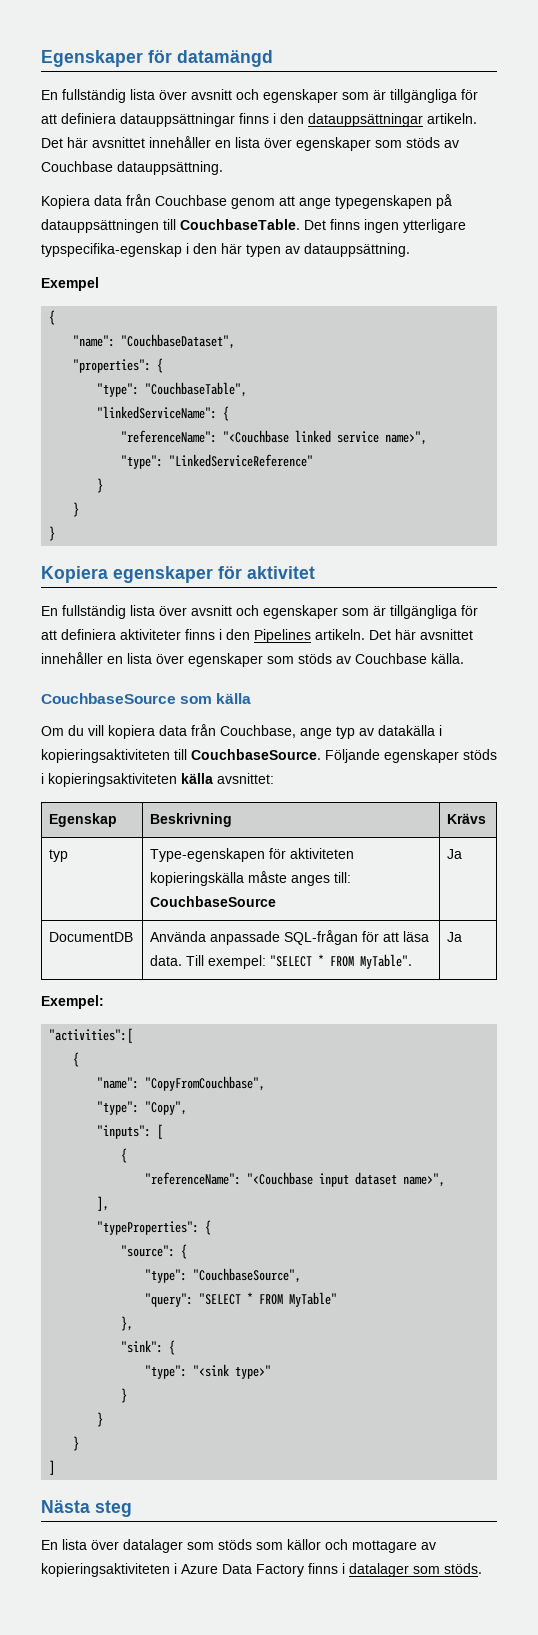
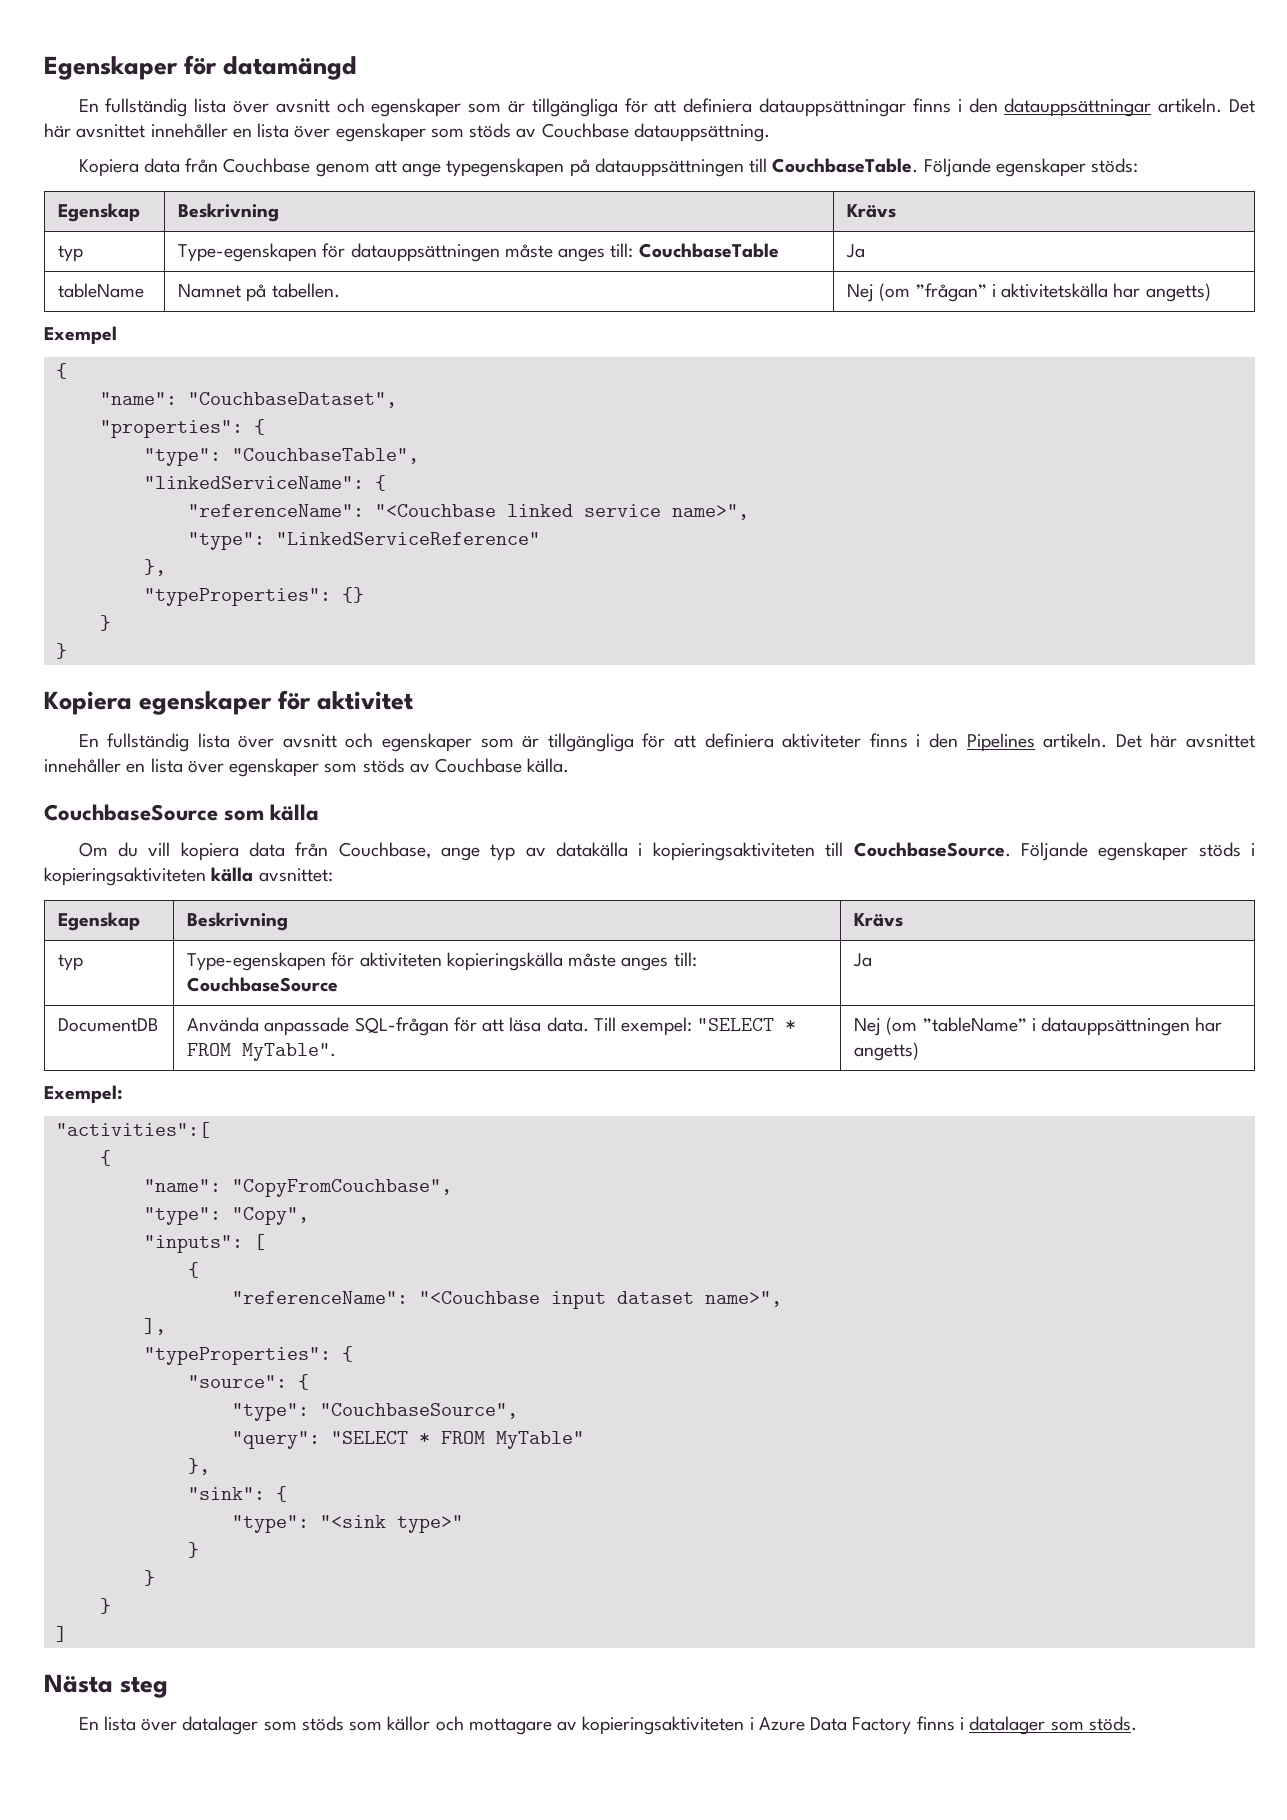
[304,219,466,233] [41,243,410,257] Det finns ingen ytterligare typspecifika-egenskap i den här typen av datauppsättning. -> [923,158,1139,177] [58,203,141,222] [178,203,280,222] [847,204,897,218] [58,245,84,262] [178,243,779,262] [846,244,866,258] [58,283,145,298] [178,283,340,302] [847,283,1211,302] Följande egenskaper stöds: // Egenskap | Beskrivning | Krävs // typ | Type-egenskapen för datauppsättningen måste anges till: CouchbaseTable | Ja // tableName | Namnet på tabellen. | Nej (om ”frågan” i aktivitetskälla har angetts)
[97,478,104,493] } -> [143,559,166,576] [143,587,364,606] }, // "typeProperties": {}
[447,932,463,942] Ja -> [854,1017,1223,1036] [854,1042,920,1061] Nej (om ”tableName” i datauppsättningen har angetts)

